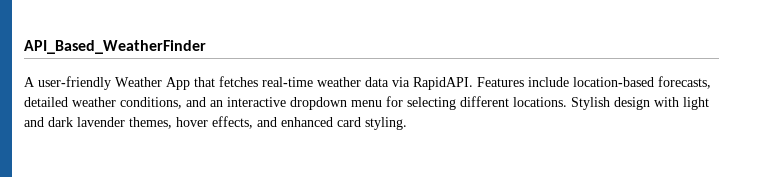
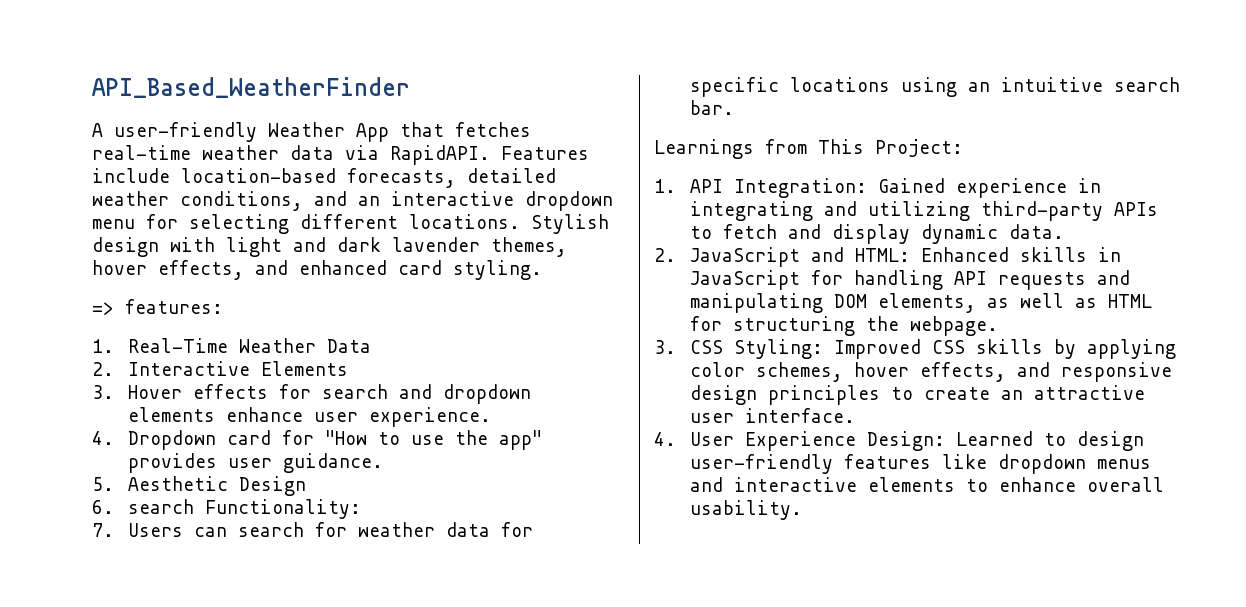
(407, 123) none -> [92,299,223,315] [92,338,371,353] [92,361,348,376] [92,384,531,404] [127,407,491,427] [92,430,542,450] [127,453,383,473] [92,476,306,496] [92,499,361,519] [92,522,533,537] [689,77,1180,97] [689,100,734,115] [654,139,963,159] [654,178,1101,198] [689,201,1158,221] [689,224,1064,244] [654,247,1121,267] [689,270,1130,290] [689,293,1152,313] [689,316,998,336] [654,339,1176,359] [689,362,1172,382] [689,385,1145,405] [689,408,855,423] [654,431,1144,451] [689,454,1151,474] [689,477,1164,492] [689,500,802,520] // => features: // 1. Real-Time Weather Data // 2. Interactive Elements // 3. Hover effects for search and dropdown elements enhance user experience. // 4. Dropdown card for "How to use the app" provides user guidance. // 5. Aesthetic Design // 6. search Functionality: // 7. Users can search for weather data for specific locations using an intuitive search bar. // Learnings from This Project: // 1. API Integration: Gained experience in integrating and utilizing third-party APIs to fetch and display dynamic data. // 2. JavaScript and HTML: Enhanced skills in JavaScript for handling API requests and manipulating DOM elements, as well as HTML for structuring the webpage. // 3. CSS Styling: Improved CSS skills by applying color schemes, hover effects, and responsive design principles to create an attractive user interface. // 4. User Experience Design: Learned to design user-friendly features like dropdown menus and interactive elements to enhance overall usability.

